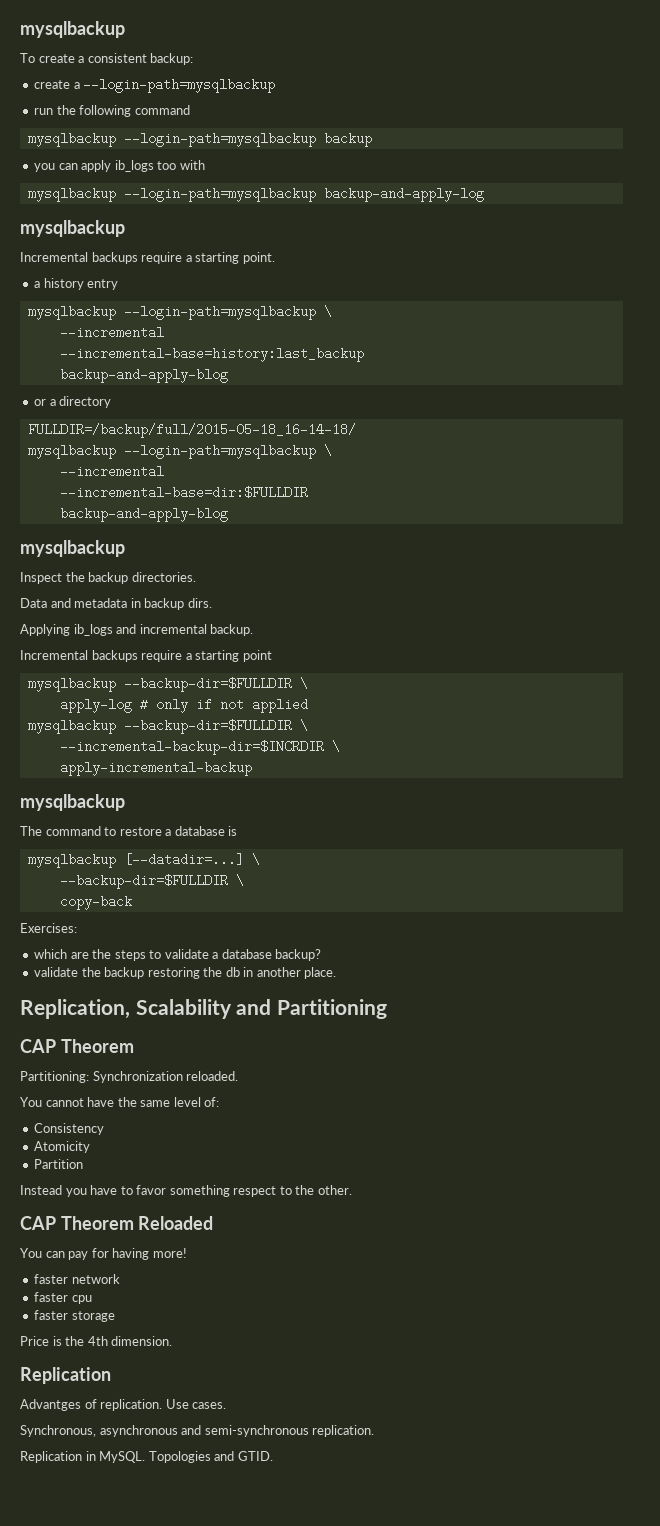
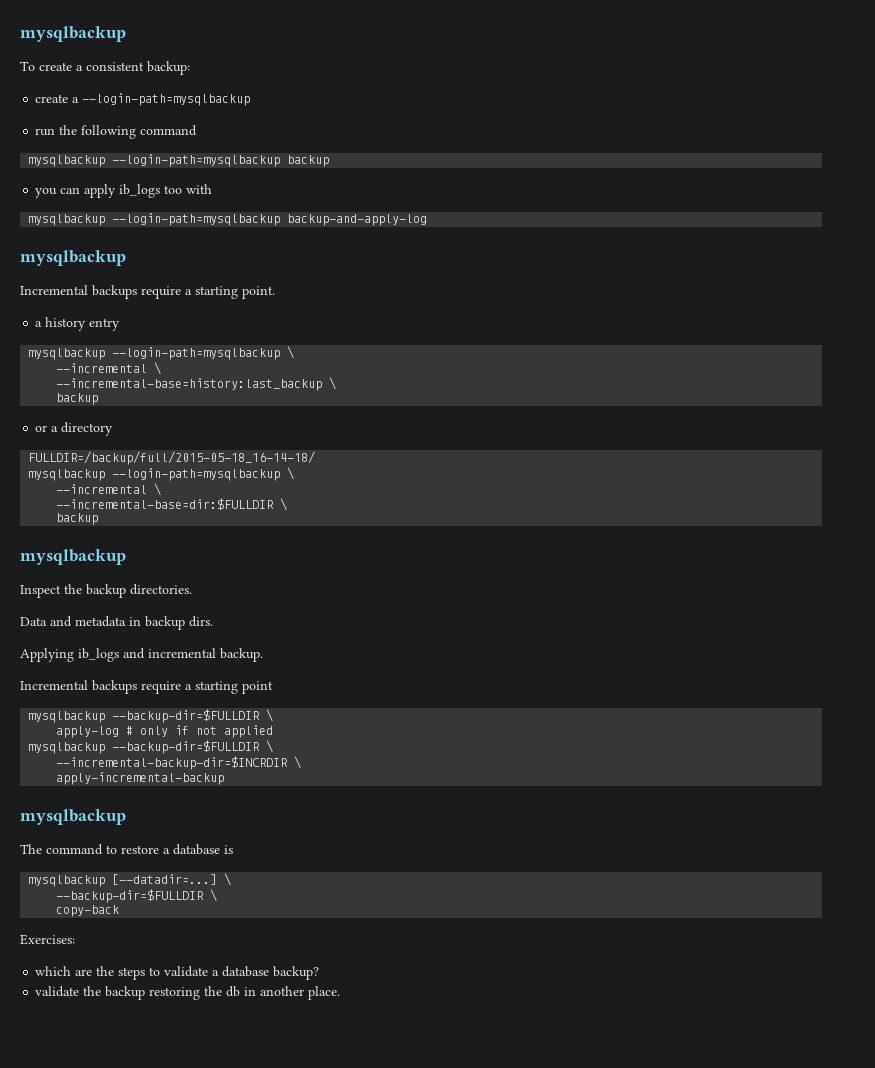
(164, 332) none -> [154,362,162,375] \
[59,368,228,383] // backup-and-apply-blog -> [329,377,337,390] [56,393,99,405] \ // backup
(164, 471) none -> [154,483,162,496] \
[59,507,228,522] // backup-and-apply-blog -> [280,498,288,511] [56,513,99,525] \ // backup
[20,999,387,1019] [20,1039,134,1053] [20,1071,239,1083] [20,1097,220,1107] [34,1123,105,1135] [34,1141,91,1153] [34,1159,84,1169] [20,1185,352,1197] [20,1216,214,1230] [20,1248,187,1260] [34,1274,120,1284] [34,1292,92,1304] [34,1310,115,1322] [20,1336,173,1346] [20,1367,111,1384] [20,1399,227,1411] [20,1425,375,1437] [20,1451,273,1463] // Replication, Scalability and Partitioning // CAP Theorem // Partitioning: Synchronization reloaded. // You cannot have the same level of: // Consistency // Atomicity // Partition // Instead you have to favor something respect to the other. // CAP Theorem Reloaded // You can pay for having more! // faster network // faster cpu // faster storage // Price is the 4th dimension. // Replication // Advantges of replication. Use cases. // Synchronous, asynchronous and semi-synchronous replication. // Replication in MySQL. Topologies and GTID. -> (341, 993) none

